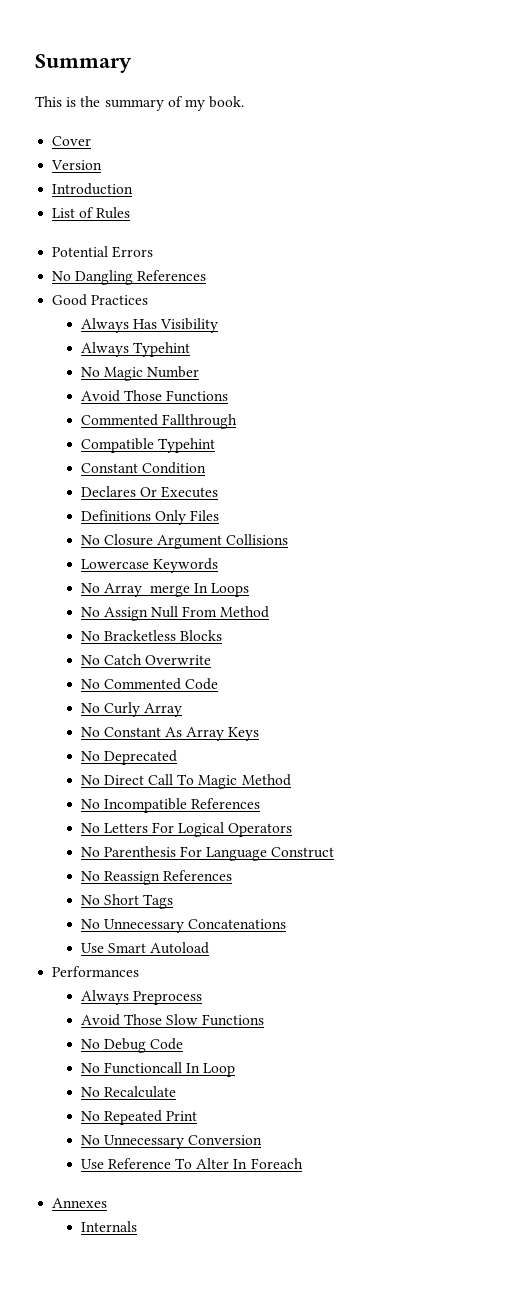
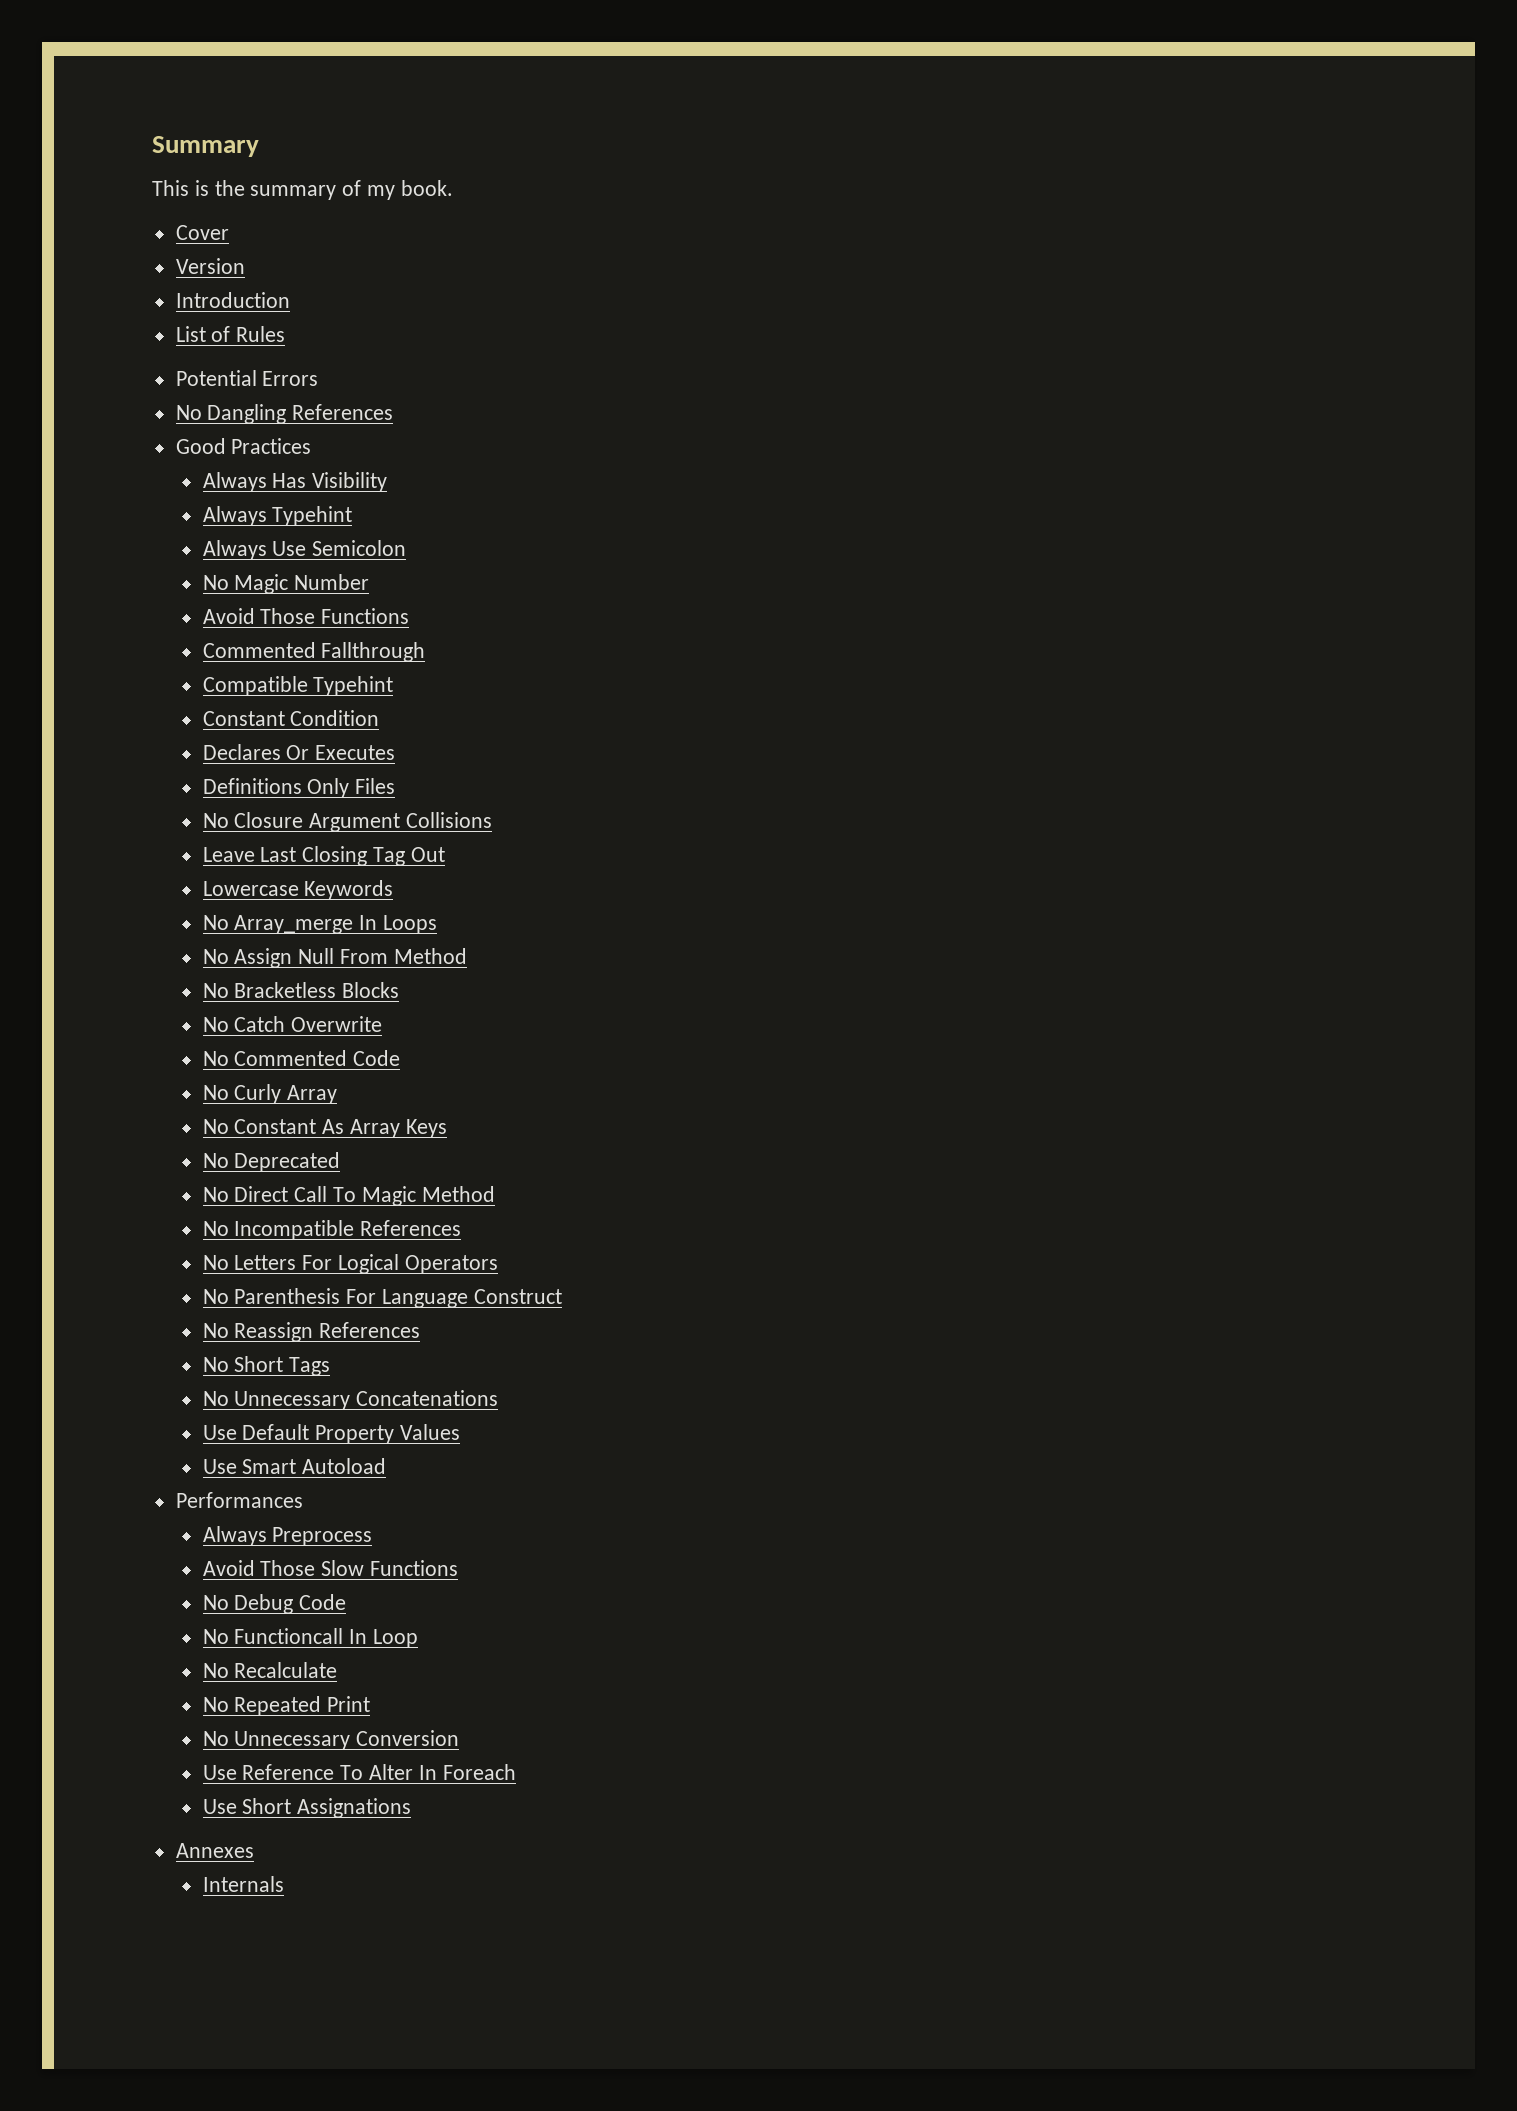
(190, 349) none -> [202,540,407,560] // Always Use Semicolon
(289, 539) none -> [202,846,445,866] // Leave Last Closing Tag Out
(287, 924) none -> [202,1424,460,1444] // Use Default Property Values
(303, 1163) none -> [202,1798,412,1818] // Use Short Assignations

